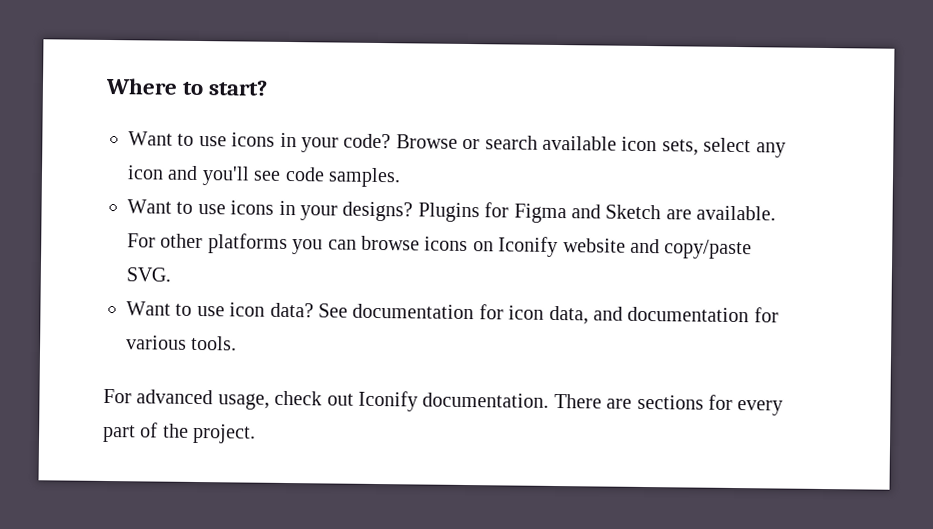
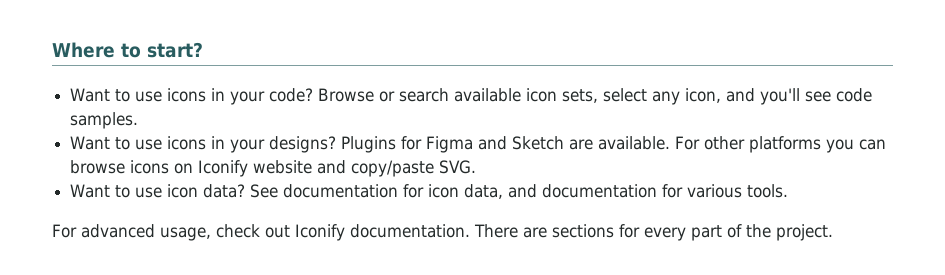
[127,165,164,180] icon -> [685,88,722,103] icon,

